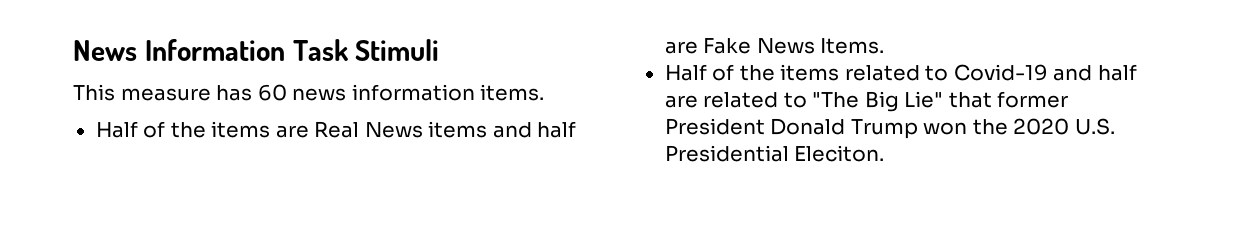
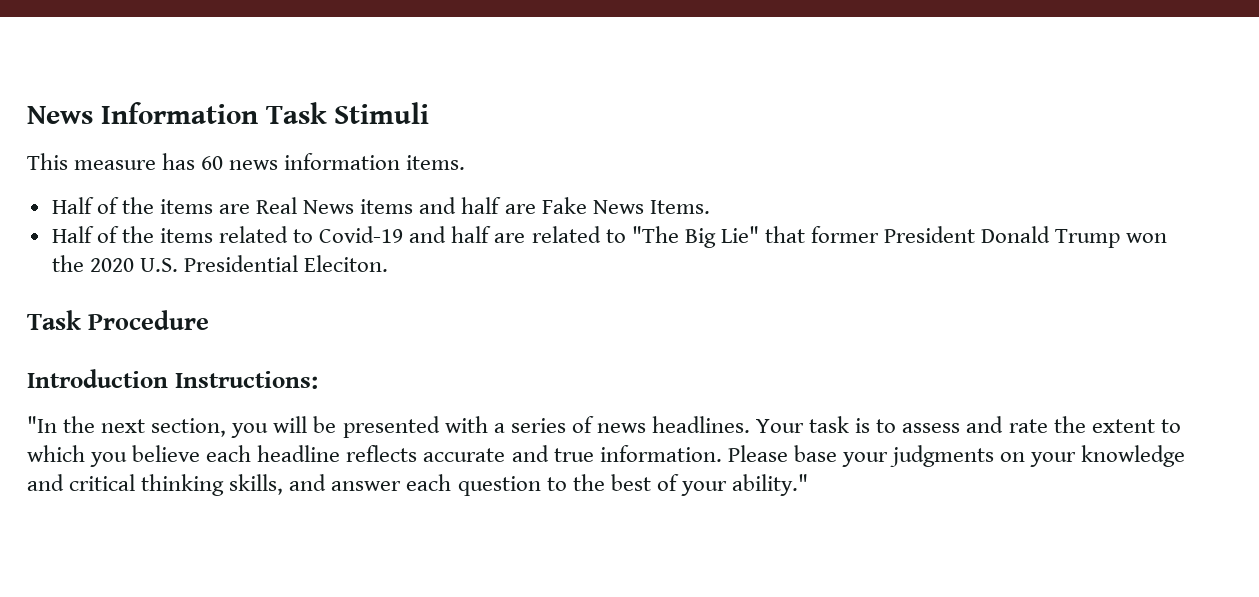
(885, 153) none -> [27,310,210,330] [27,369,318,389] [27,416,1181,438] [27,445,1186,467] [27,474,808,496] // Task Procedure // Introduction Instructions: // "In the next section, you will be presented with a series of news headlines. Your task is to assess and rate the extent to which you believe each headline reflects accurate and true information. Please base your judgments on your knowledge and critical thinking skills, and answer each question to the best of your ability."

